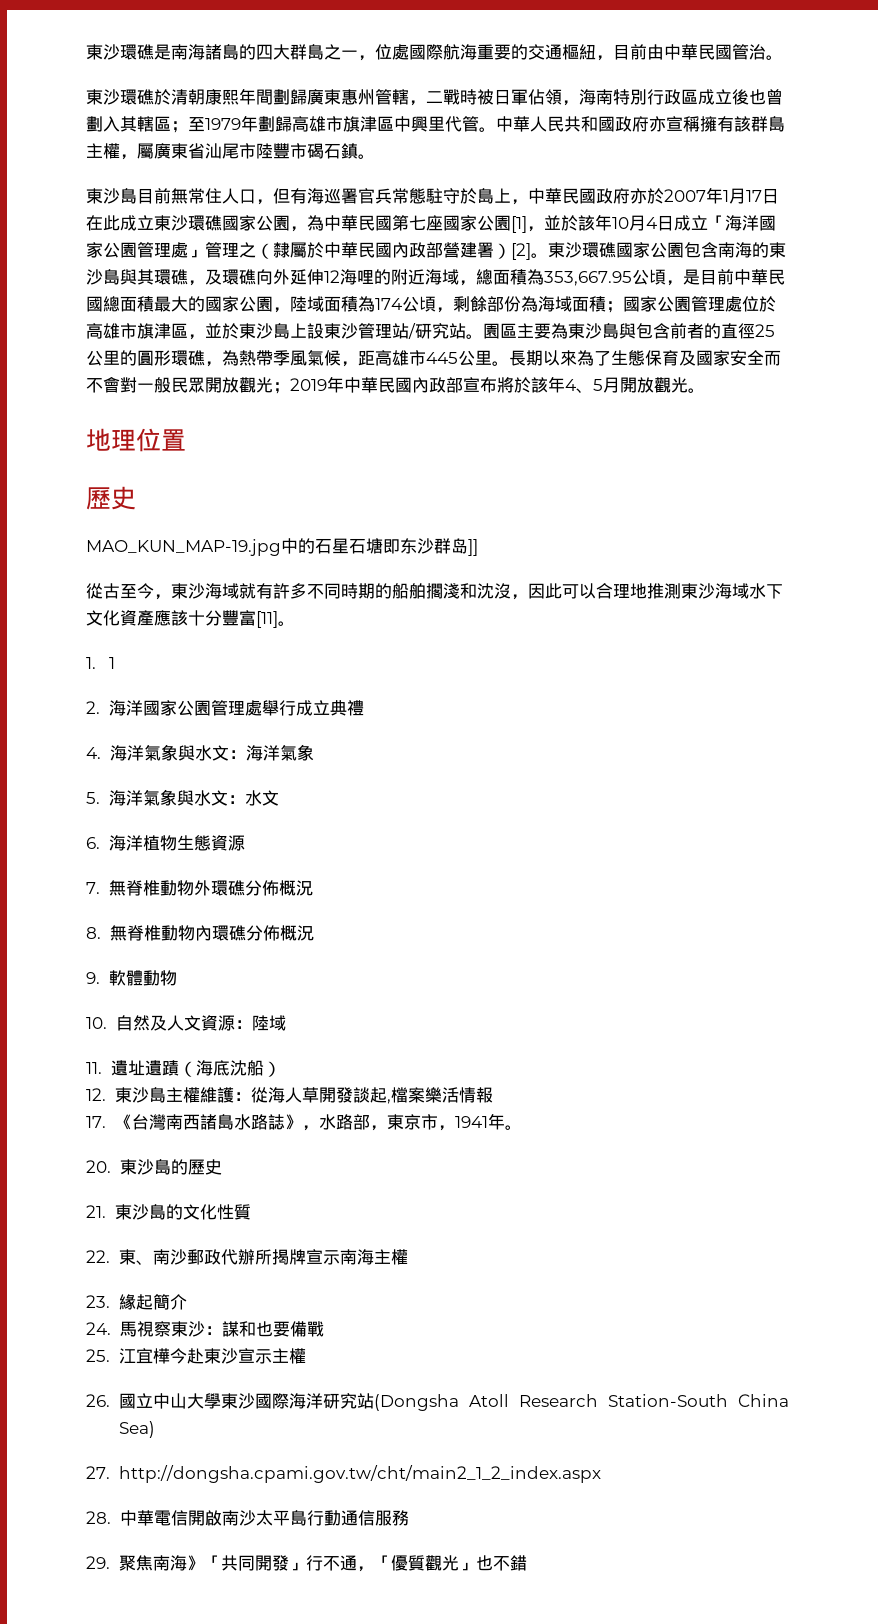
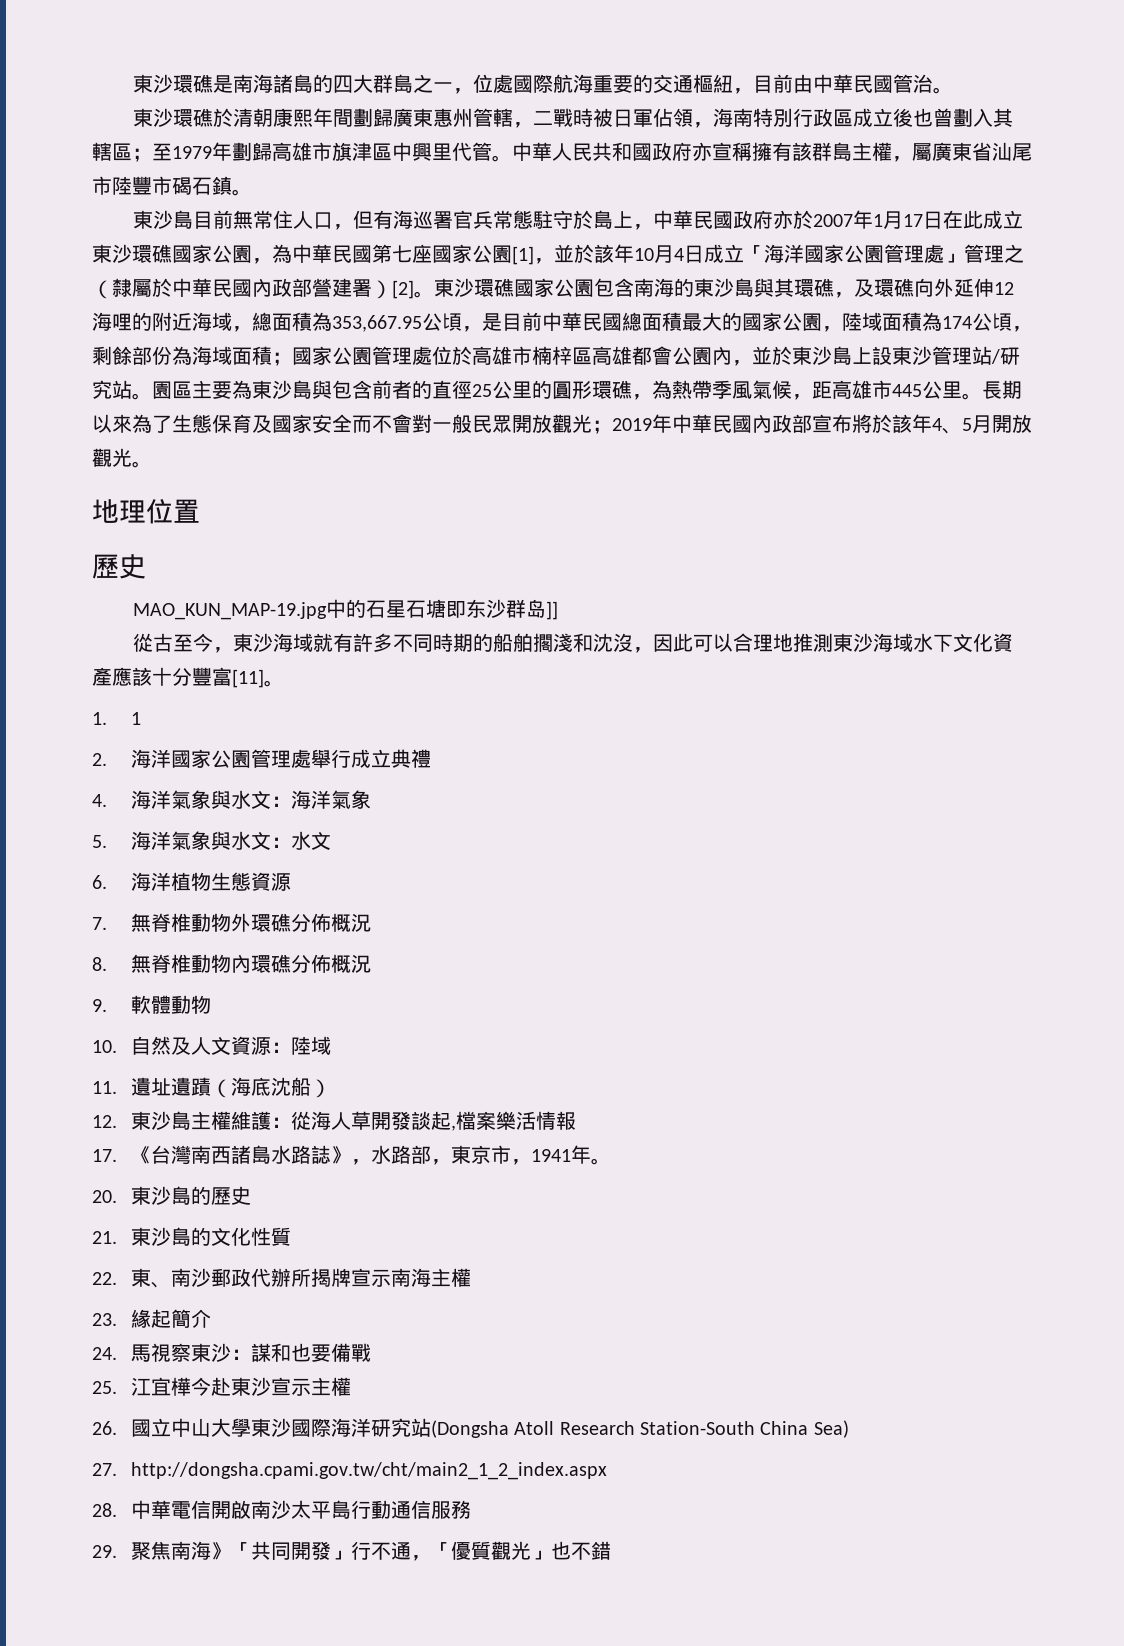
[137,323,188,339] 旗津區 -> [532,346,732,365] 楠梓區高雄都會公園內

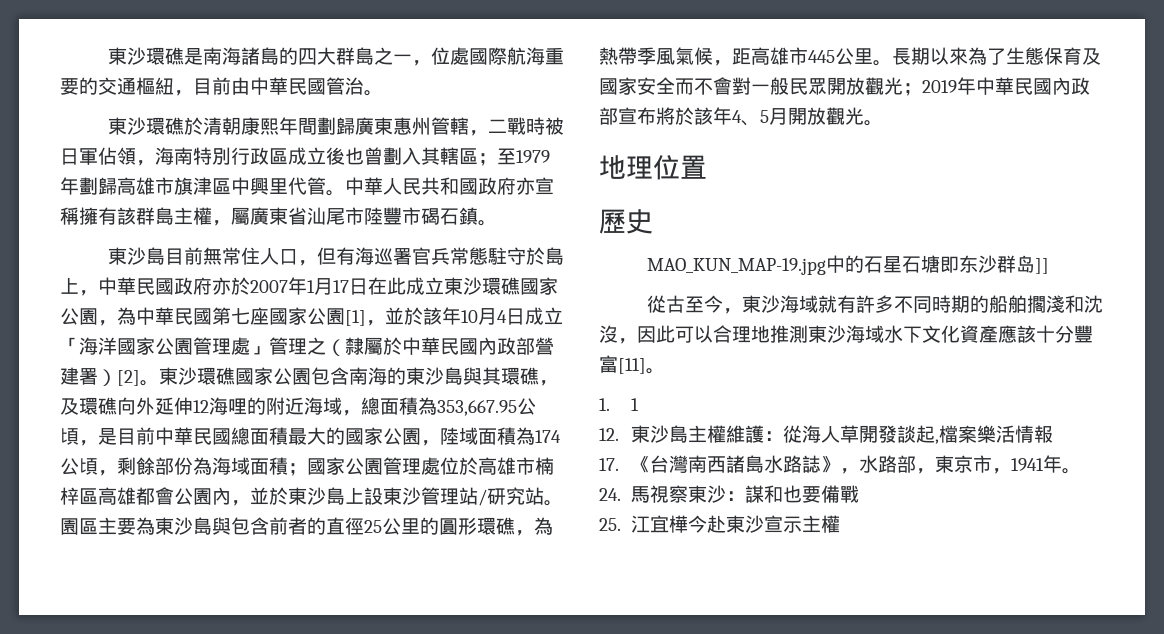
[92,749,431,768] [92,790,371,809] [92,831,331,850] [92,872,291,891] [92,913,371,932] [92,954,371,973] [92,995,211,1014] [92,1036,331,1055] [92,1077,331,1098] // 2.海洋國家公園管理處舉行成立典禮 // 4.海洋氣象與水文：海洋氣象 // 5.海洋氣象與水文：水文 // 6.海洋植物生態資源 // 7.無脊椎動物外環礁分佈概況 // 8.無脊椎動物內環礁分佈概況 // 9.軟體動物 // 10.自然及人文資源：陸域 // 11.遺址遺蹟（海底沈船） -> (639, 404) none
[92,1186,251,1205] [92,1227,291,1246] [92,1268,471,1288] [92,1309,211,1328] // 20.東沙島的歷史 // 21.東沙島的文化性質 // 22.東、南沙郵政代辦所揭牌宣示南海主權 // 23.緣起簡介 -> (1081, 471) none
[92,1418,849,1438] [92,1462,607,1480] [92,1500,471,1519] [92,1541,611,1561] // 26.國立中山大學東沙國際海洋研究站(Dongsha Atoll Research Station-South China Sea) // 27. http://dongsha.cpami.gov.tw/cht/main2_1_2_index.aspx // 28.中華電信開啟南沙太平島行動通信服務 // 29.聚焦南海》「共同開發」行不通，「優質觀光」也不錯 -> (840, 524) none

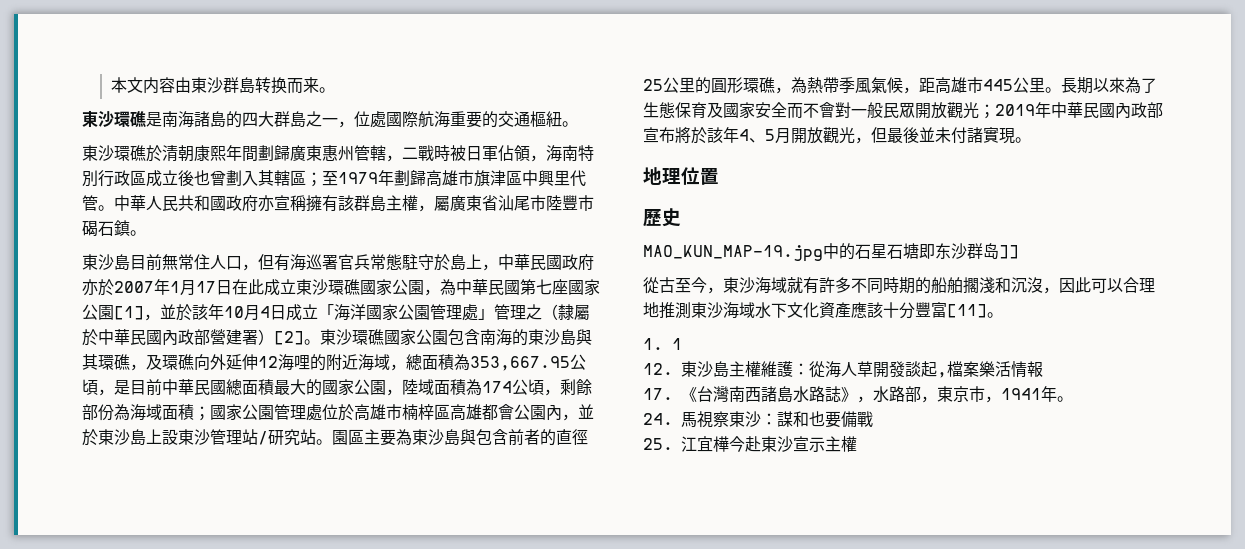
(107, 56) none -> [110,77,335,94] 本文内容由東沙群島转换而来。 //
[174,77,364,96] ，目前由中華民國管治 -> (562, 119) none
(864, 116) none -> [855,127,1015,144] ，但最後並未付諸實現
[1083,295,1103,313] 沈 -> [1011,277,1027,293] 沉

